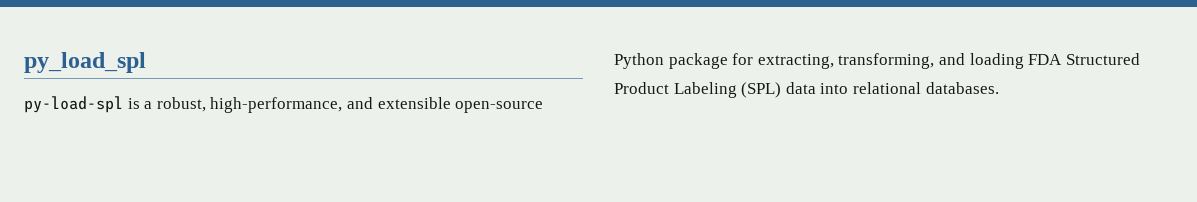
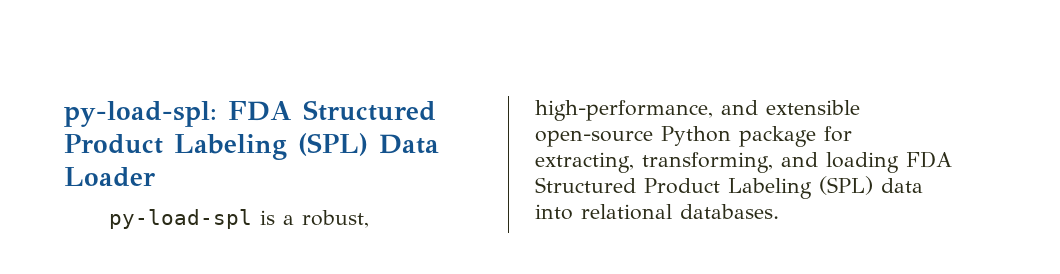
[24,52,146,73] py_load_spl -> [64,100,436,127] [64,133,439,160] [64,167,155,187] py-load-spl: FDA Structured Product Labeling (SPL) Data Loader

